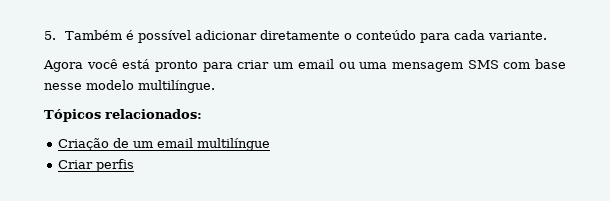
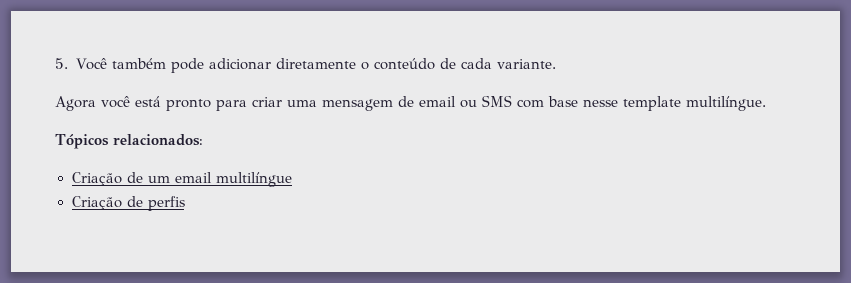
[65,30,192,43] Também é possível -> [75,58,205,73] Você também pode
[420,33,451,43] para -> [440,58,457,69] de
[273,59,463,72] um email ou uma mensagem -> [287,96,477,111] uma mensagem de email ou
[86,80,134,90] modelo -> [623,96,681,111] template
[58,160,94,169] Criar -> [71,196,143,210] Criação de

